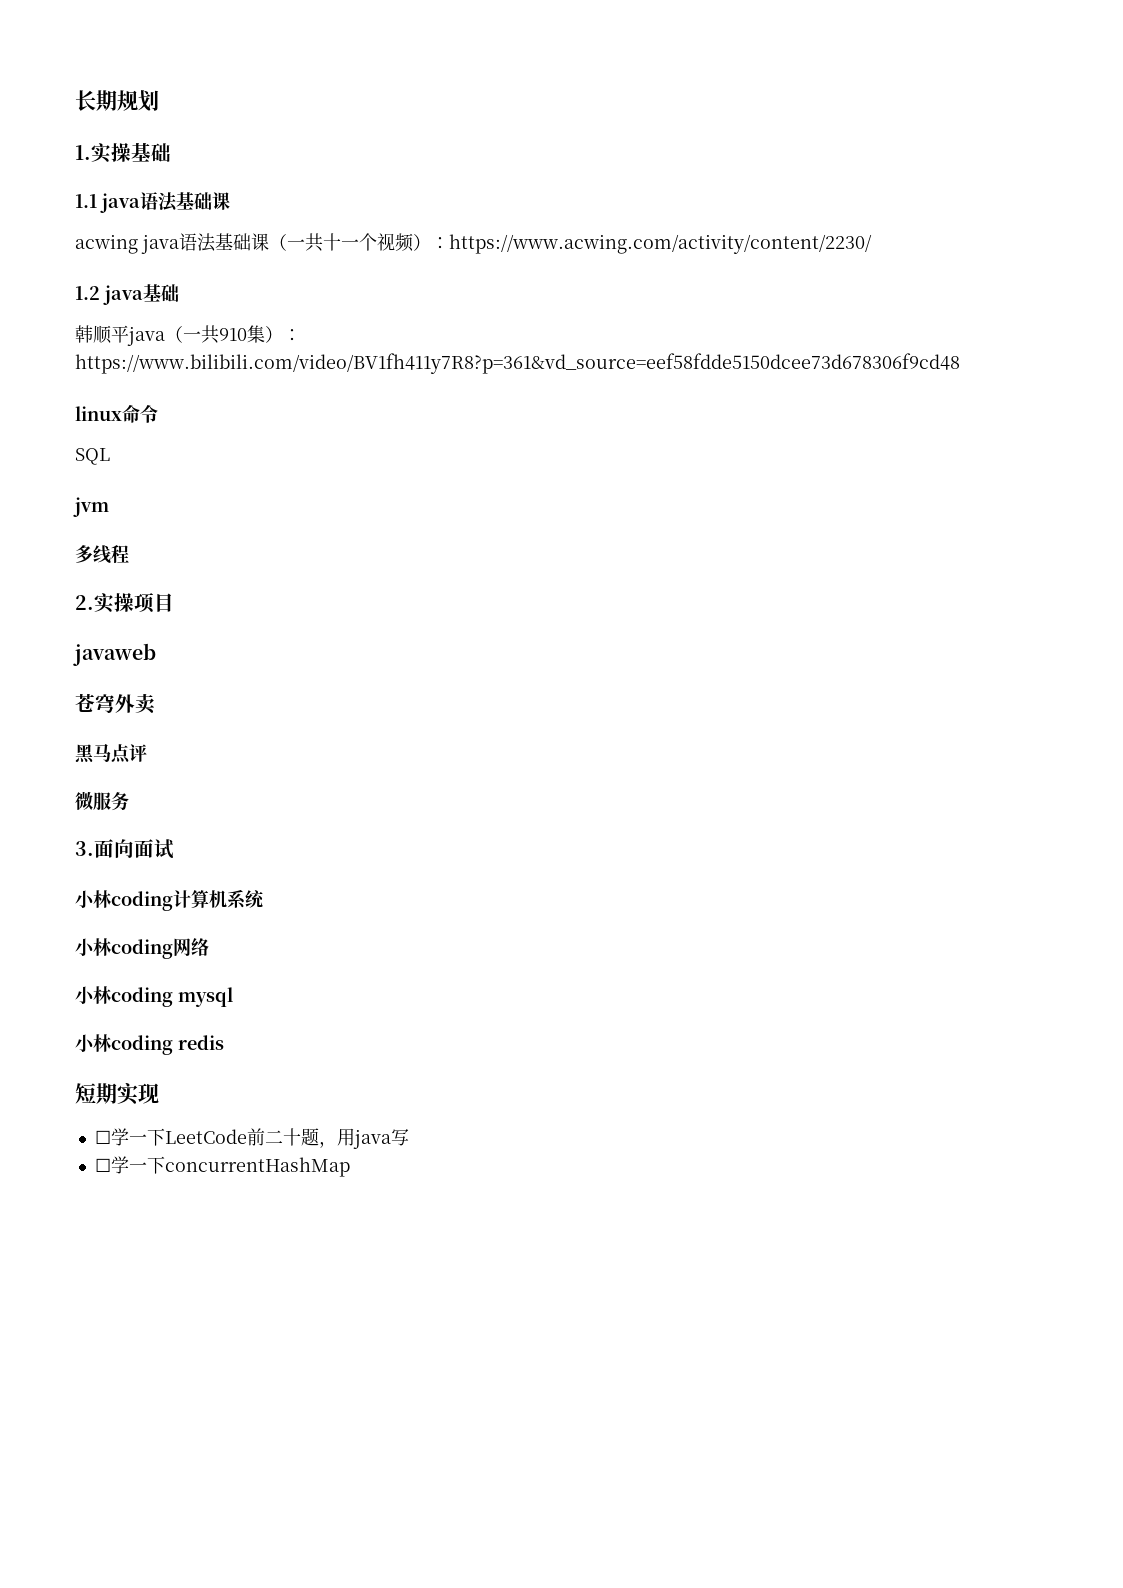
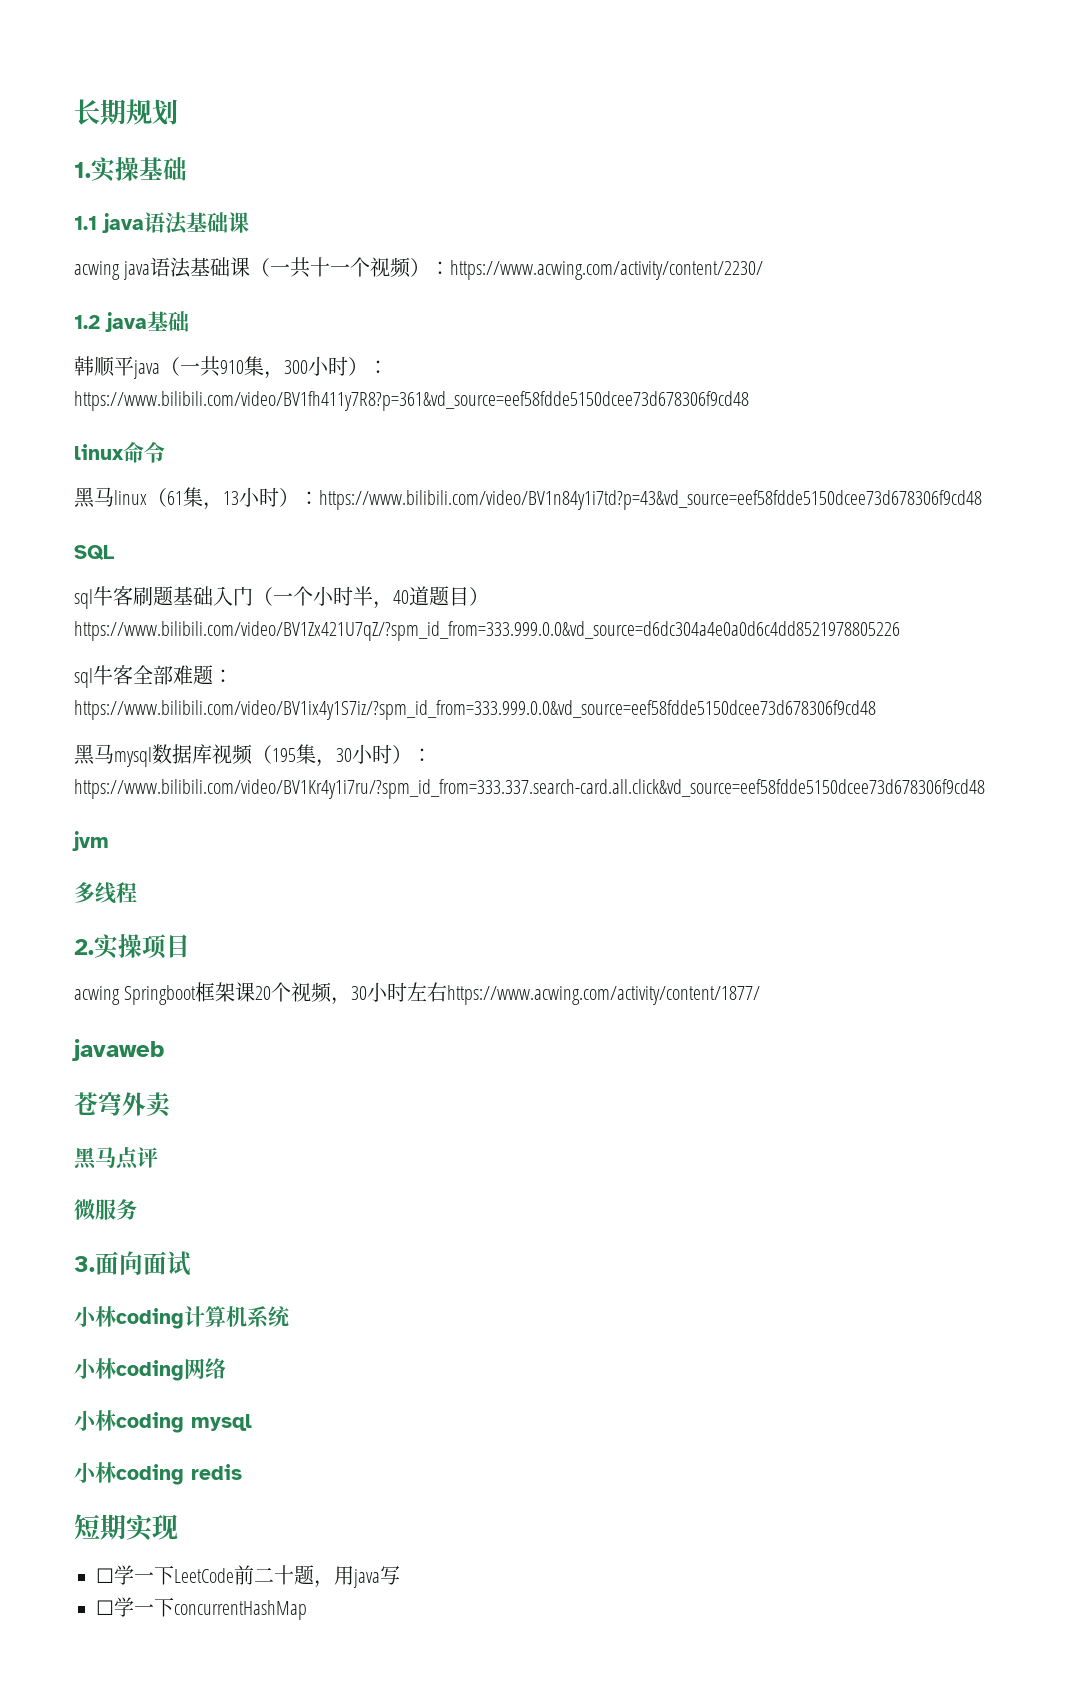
(265, 334) none -> [264,356,348,379] ，300小时
[75,448,110,465] SQL -> [74,487,982,510] [74,545,114,560] [74,586,489,609] [74,621,900,641] [74,665,233,688] [74,700,876,720] [74,744,432,767] [74,779,985,799] 黑马linux（61集，13小时）：https://www.bilibili.com/video/BV1n84y1i7td?p=43&vd_source=eef58fdde5150dcee73d678306f9cd48 // SQL // sql牛客刷题基础入门（一个小时半，40道题目）https://www.bilibili.com/video/BV1Zx421U7qZ/?spm_id_from=333.999.0.0&vd_source=d6dc304a4e0a0d6c4dd8521978805226 // sql牛客全部难题：https://www.bilibili.com/video/BV1ix4y1S7iz/?spm_id_from=333.999.0.0&vd_source=eef58fdde5150dcee73d678306f9cd48 // 黑马mysql数据库视频（195集，30小时）：https://www.bilibili.com/video/BV1Kr4y1i7ru/?spm_id_from=333.337.search-card.all.click&vd_source=eef58fdde5150dcee73d678306f9cd48
(174, 602) none -> [74,982,761,1005] // acwing Springboot框架课20个视频，30小时左右https://www.acwing.com/activity/content/1877/

